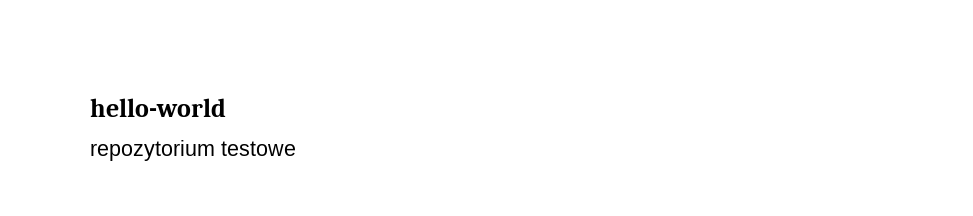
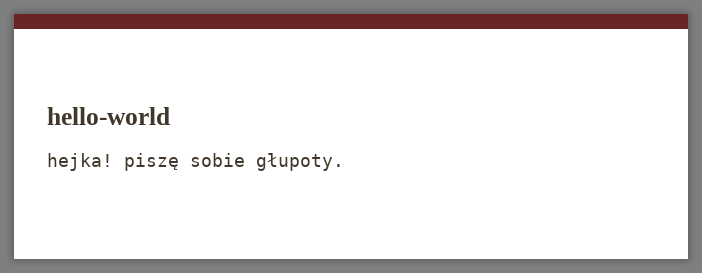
[90,140,296,161] repozytorium testowe -> [47,153,344,171] hejka! piszę sobie głupoty.

